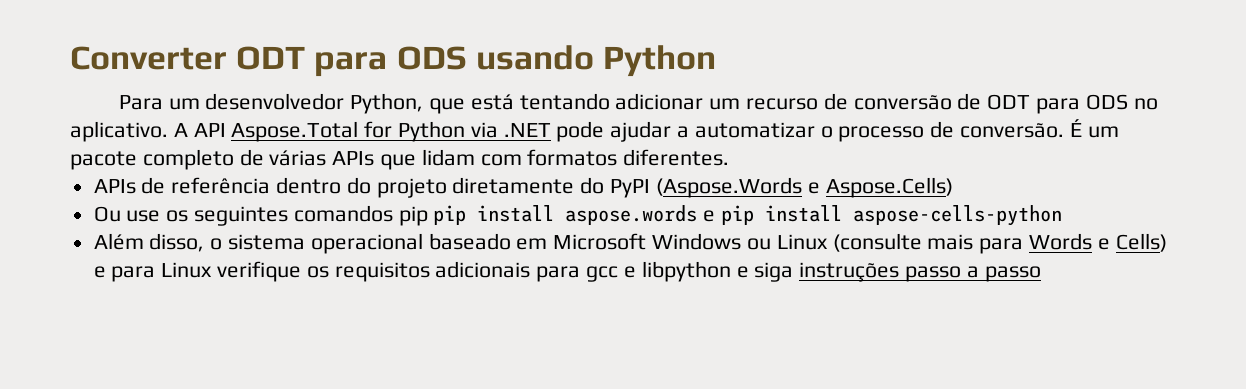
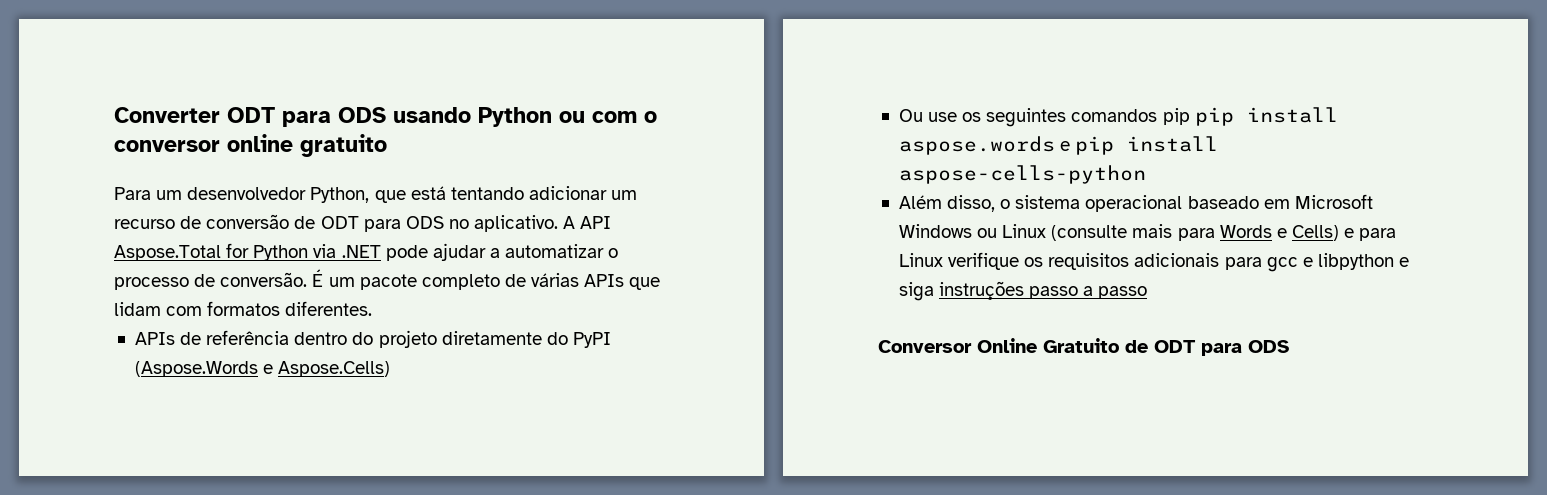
(716, 61) none -> [559,111,657,123] [114,134,387,157] ou com o conversor online gratuito
(1041, 274) none -> [878,338,1289,356] // Conversor Online Gratuito de ODT para ODS

